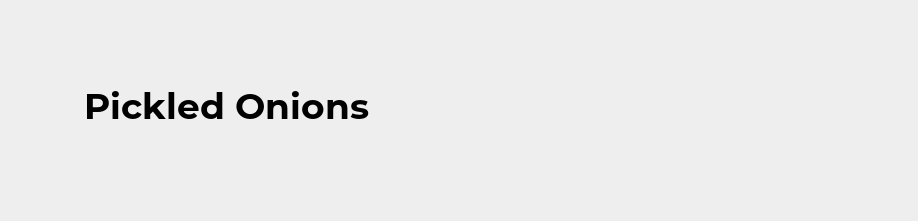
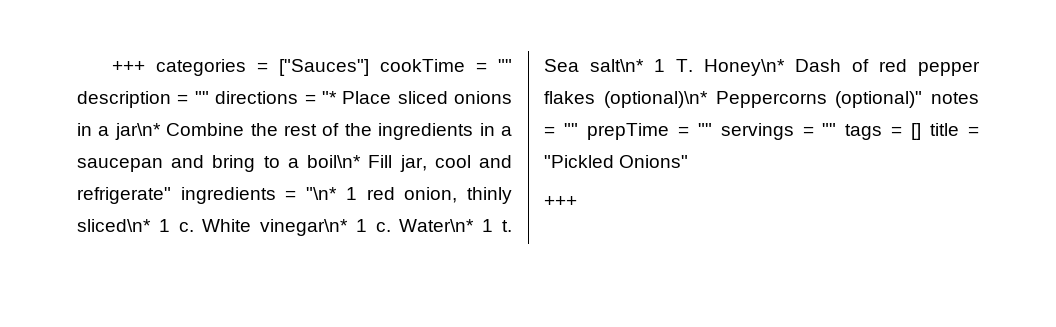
[84,91,369,119] Pickled Onions -> [112,59,512,76] [77,91,512,108] [77,123,512,140] [77,155,512,172] [77,187,512,204] [77,219,512,236] [544,59,980,76] [544,91,979,108] [544,123,980,140] [544,155,689,168] [544,196,577,207] +++ categories = ["Sauces"] cookTime = "" description = "" directions = "* Place sliced onions in a jar\n* Combine the rest of the ingredients in a saucepan and bring to a boil\n* Fill jar, cool and refrigerate" ingredients = "\n* 1 red onion, thinly sliced\n* 1 c. White vinegar\n* 1 c. Water\n* 1 t. Sea salt\n* 1 T. Honey\n* Dash of red pepper flakes (optional)\n* Peppercorns (optional)" notes = "" prepTime = "" servings = "" tags = [] title = "Pickled Onions" // +++

